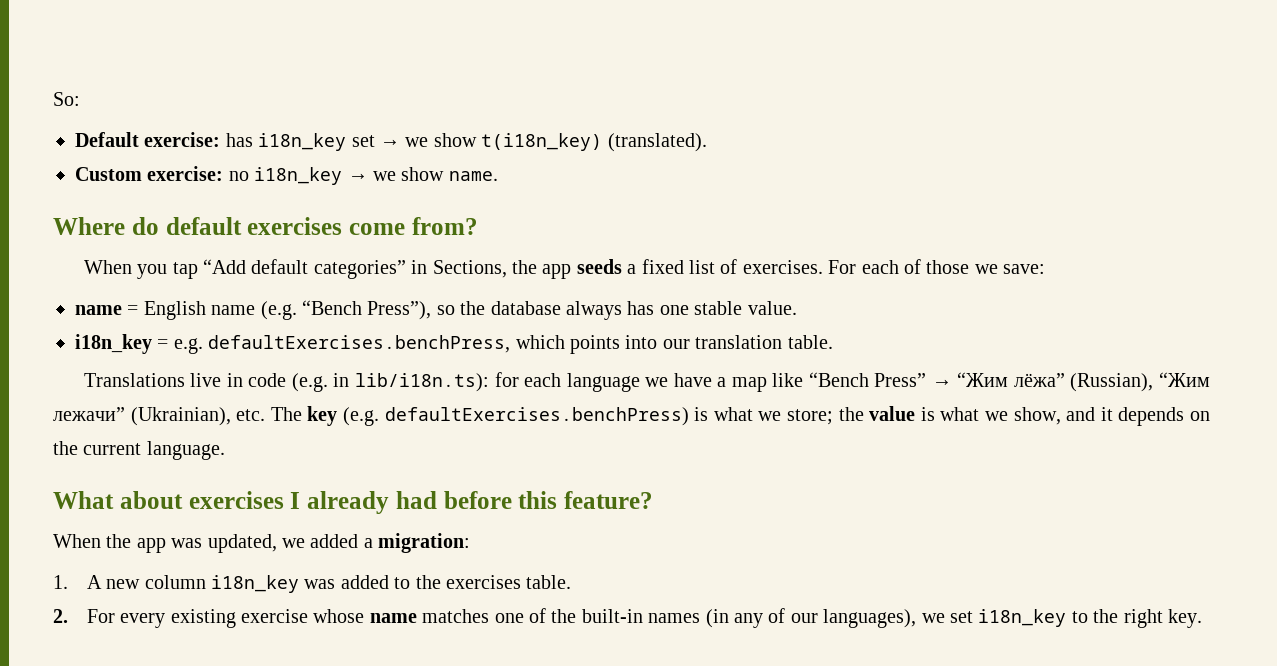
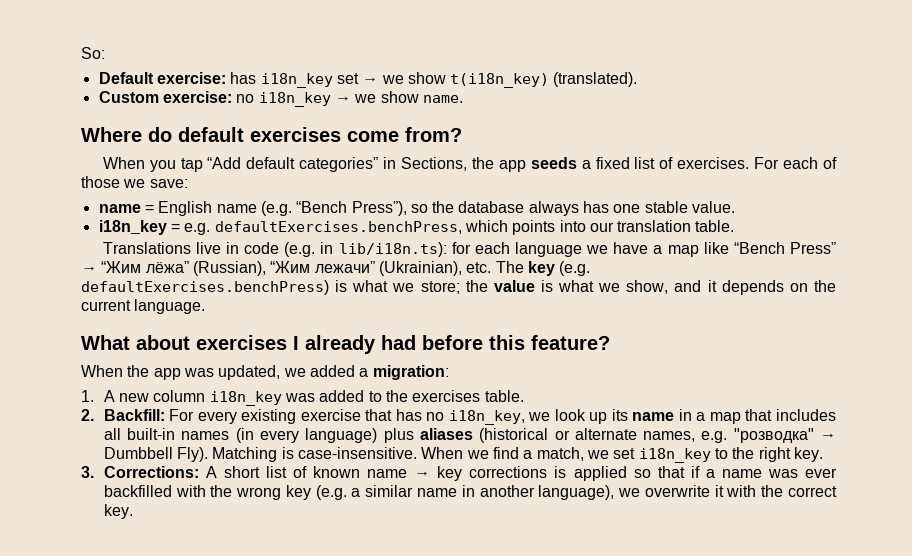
(68, 616) none -> [103,409,165,421] Backfill:
[313,608,917,628] whose name matches one of the built-in names (in any of our languages), -> [365,409,837,425] [103,428,836,443] [103,447,584,462] that has no i18n_key, we look up its name in a map that includes all built-in names (in every language) plus aliases (historical or alternate names, e.g. "розводка" → Dumbbell Fly). Matching is case-insensitive. When we find a match,
(1203, 618) none -> [81,466,838,481] [103,485,837,500] [103,504,133,519] // 3. Corrections: A short list of known name → key corrections is applied so that if a name was ever backfilled with the wrong key (e.g. a similar name in another language), we overwrite it with the correct key.

